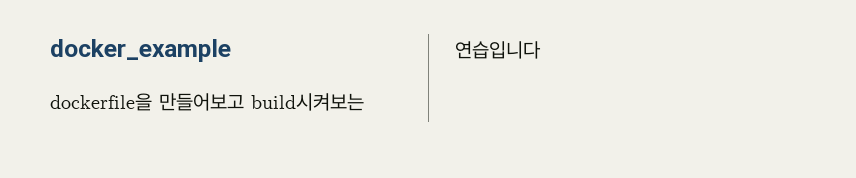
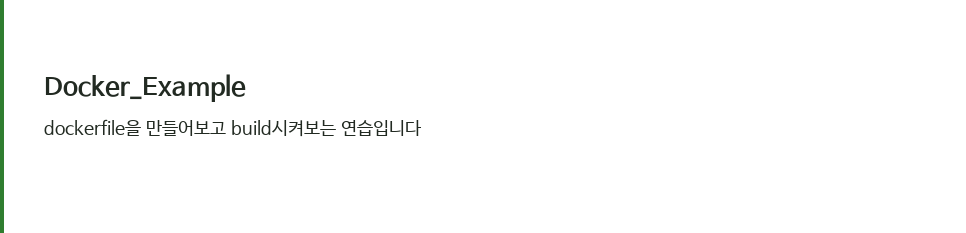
[50,39,231,62] docker_example -> [44,74,246,102] Docker_Example

